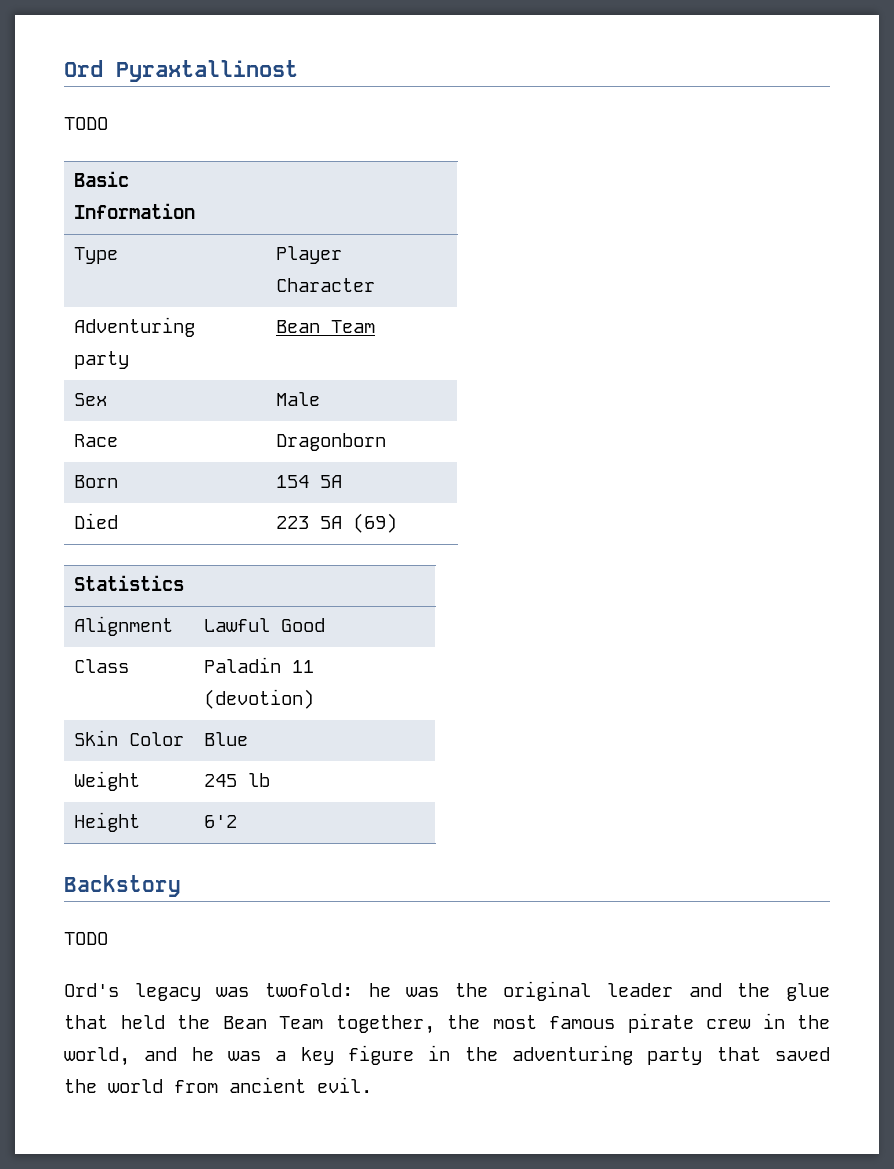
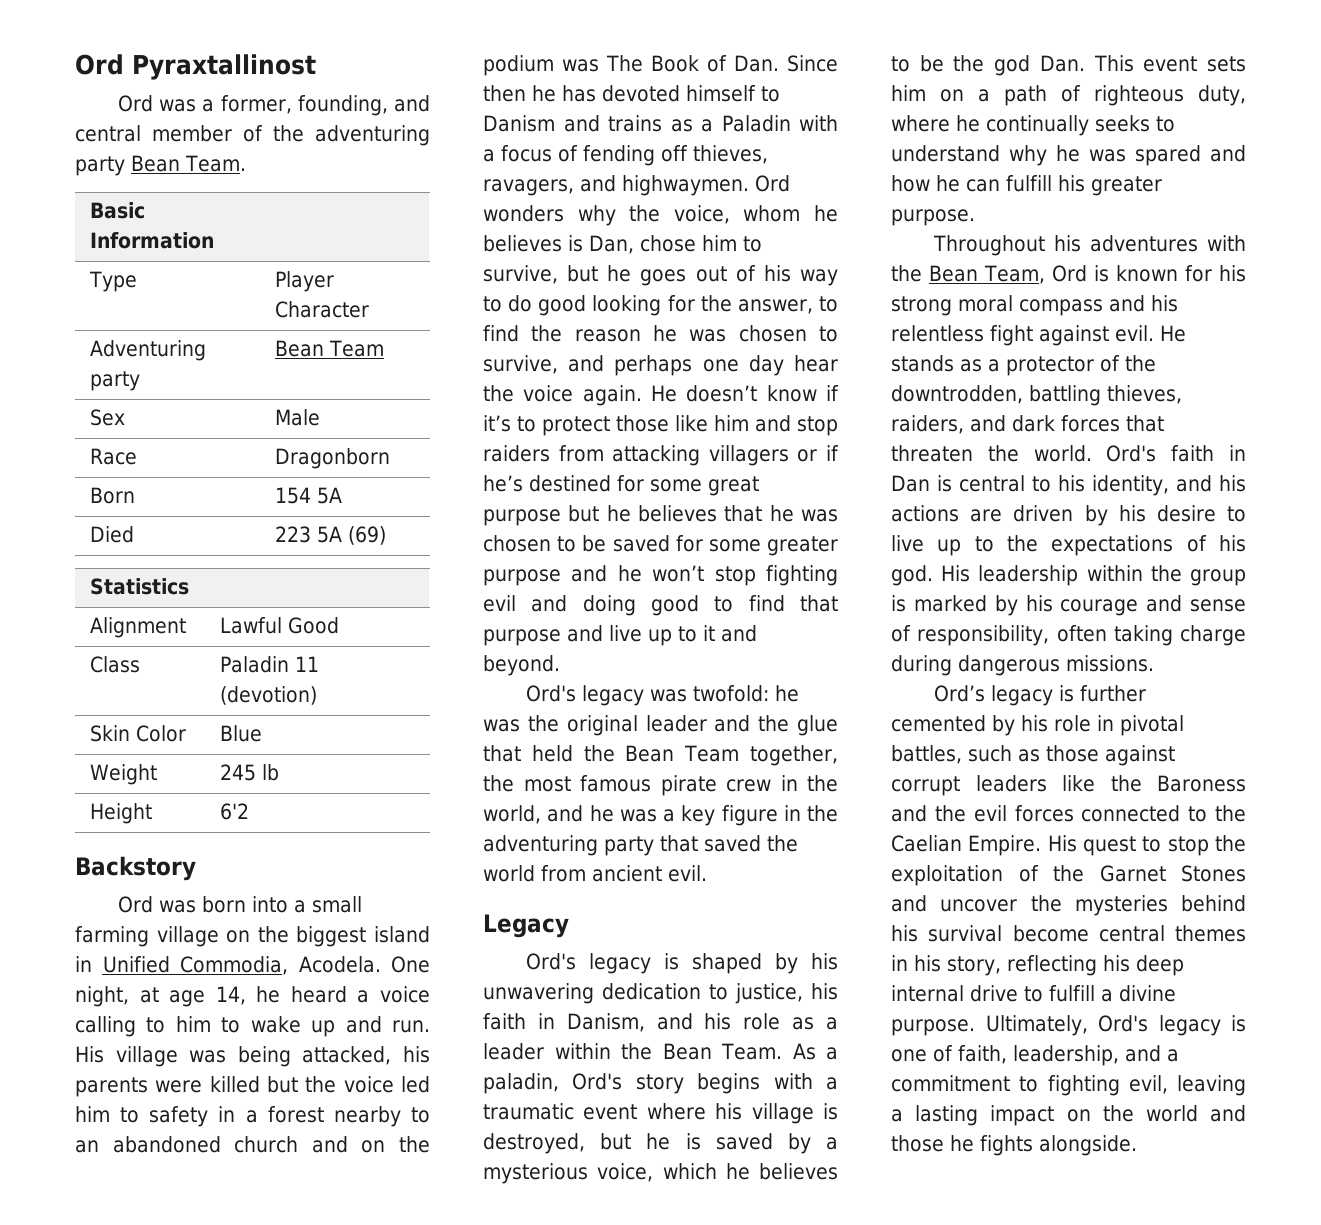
[64,117,108,130] TODO -> [118,95,430,116] [75,125,430,146] [75,155,246,176] Ord was a former, founding, and central member of the adventuring party Bean Team.
[64,932,108,945] TODO -> [118,896,363,913] [75,926,430,947] [75,956,430,975] [75,986,430,1007] [75,1016,430,1037] [75,1046,430,1067] [75,1076,430,1097] [75,1106,430,1127] [75,1136,430,1153] [483,55,838,76] [483,85,780,102] [483,115,838,132] [483,145,768,166] [483,175,790,196] [483,205,838,226] [483,235,762,254] [483,265,838,286] [483,295,838,316] [483,325,838,342] [483,355,838,376] [483,385,839,406] [483,415,838,436] [483,445,839,466] [483,475,759,496] [483,505,838,526] [483,535,838,556] [483,565,838,586] [483,595,838,616] [483,625,757,646] [483,655,560,676] Ord was born into a small farming village on the biggest island in Unified Commodia, Acodela. One night, at age 14, he heard a voice calling to him to wake up and run. His village was being attacked, his parents were killed but the voice led him to safety in a forest nearby to an abandoned church and on the podium was The Book of Dan. Since then he has devoted himself to Danism and trains as a Paladin with a focus of fending off thieves, ravagers, and highwaymen. Ord wonders why the voice, whom he believes is Dan, chose him to survive, but he goes out of his way to do good looking for the answer, to find the reason he was chosen to survive, and perhaps one day hear the voice again. He doesn’t know if it’s to protect those like him and stop raiders from attacking villagers or if he’s destined for some great purpose but he believes that he was chosen to be saved for some greater purpose and he won’t stop fighting evil and doing good to find that purpose and live up to it and beyond.
(372, 1085) none -> [483,914,569,938] [526,953,838,974] [483,983,838,1004] [483,1013,838,1032] [483,1043,838,1060] [483,1073,838,1094] [483,1103,838,1124] [483,1133,838,1154] [483,1163,838,1184] [891,55,1246,76] [891,85,1246,106] [891,115,1175,136] [891,145,1246,166] [891,175,1162,196] [891,209,975,226] [933,235,1246,256] [891,265,1246,284] [891,295,1178,316] [891,325,1186,346] [891,355,1156,376] [891,385,1182,406] [891,415,1164,434] [891,445,1246,462] [891,475,1246,496] [891,505,1246,526] [891,535,1246,556] [891,565,1246,586] [891,595,1246,616] [891,625,1246,646] [891,655,1154,676] [934,685,1147,706] [891,715,1184,736] [891,745,1175,766] [891,775,1246,796] [891,805,1246,822] [891,835,1246,856] [891,865,1246,886] [891,895,1246,916] [891,925,1246,942] [891,955,1184,976] [891,985,1176,1002] [891,1015,1246,1036] [891,1045,1179,1066] [891,1075,1246,1096] [891,1105,1246,1126] [891,1135,1137,1156] // Legacy // Ord's legacy is shaped by his unwavering dedication to justice, his faith in Danism, and his role as a leader within the Bean Team. As a paladin, Ord's story begins with a traumatic event where his village is destroyed, but he is saved by a mysterious voice, which he believes to be the god Dan. This event sets him on a path of righteous duty, where he continually seeks to understand why he was spared and how he can fulfill his greater purpose. // Throughout his adventures with the Bean Team, Ord is known for his strong moral compass and his relentless fight against evil. He stands as a protector of the downtrodden, battling thieves, raiders, and dark forces that threaten the world. Ord's faith in Dan is central to his identity, and his actions are driven by his desire to live up to the expectations of his god. His leadership within the group is marked by his courage and sense of responsibility, often taking charge during dangerous missions. // Ord’s legacy is further cemented by his role in pivotal battles, such as those against corrupt leaders like the Baroness and the evil forces connected to the Caelian Empire. His quest to stop the exploitation of the Garnet Stones and uncover the mysteries behind his survival become central themes in his story, reflecting his deep internal drive to fulfill a divine purpose. Ultimately, Ord's legacy is one of faith, leadership, and a commitment to fighting evil, leaving a lasting impact on the world and those he fights alongside.

